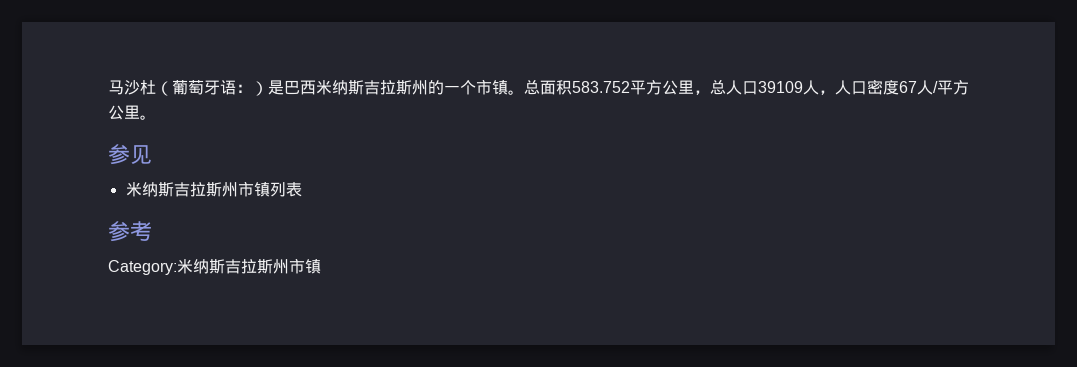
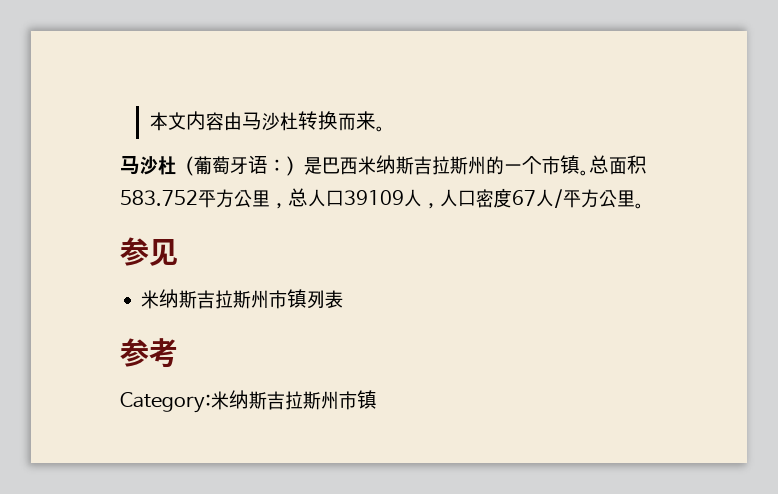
(108, 87) none -> [150,111,386,132] 本文内容由马沙杜转换而来。 //

